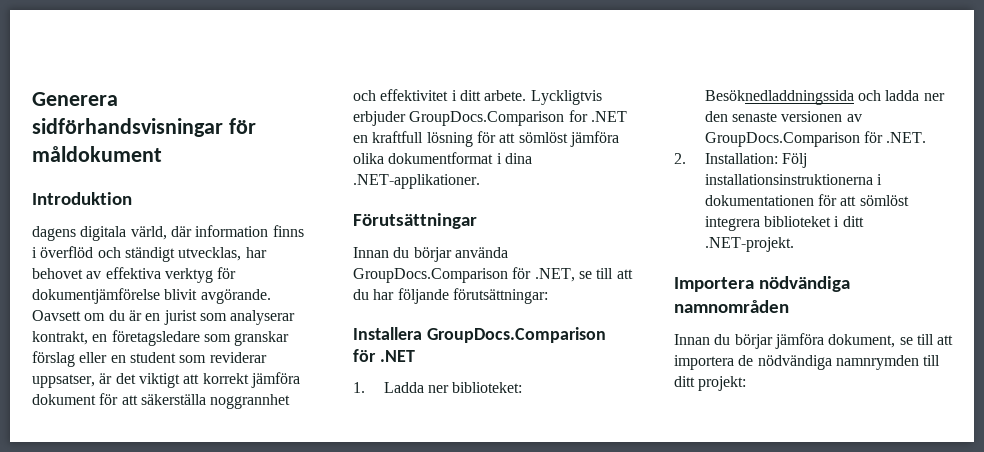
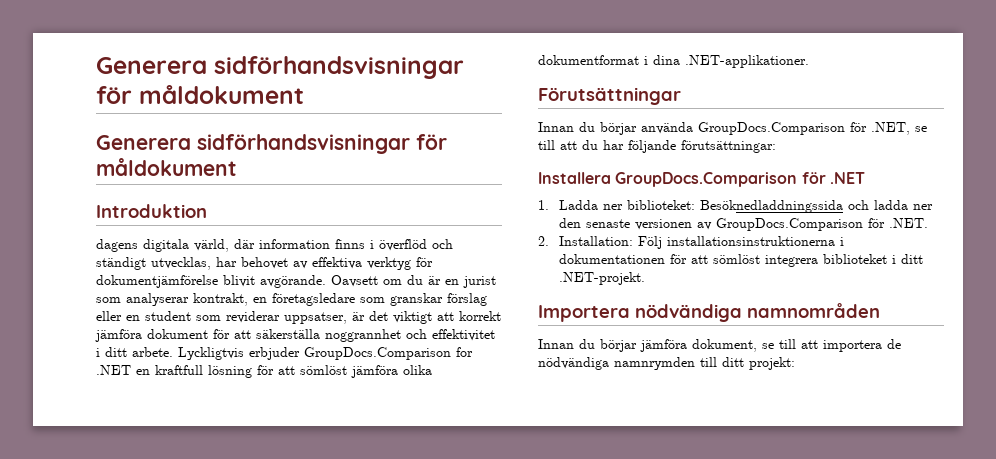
[32,92,118,106] [32,118,256,137] [32,146,162,162] Generera sidförhandsvisningar för måldokument -> [96,56,464,79] [96,85,304,104] [96,134,447,154] [96,158,237,176] Generera sidförhandsvisningar för måldokument // Generera sidförhandsvisningar för måldokument

